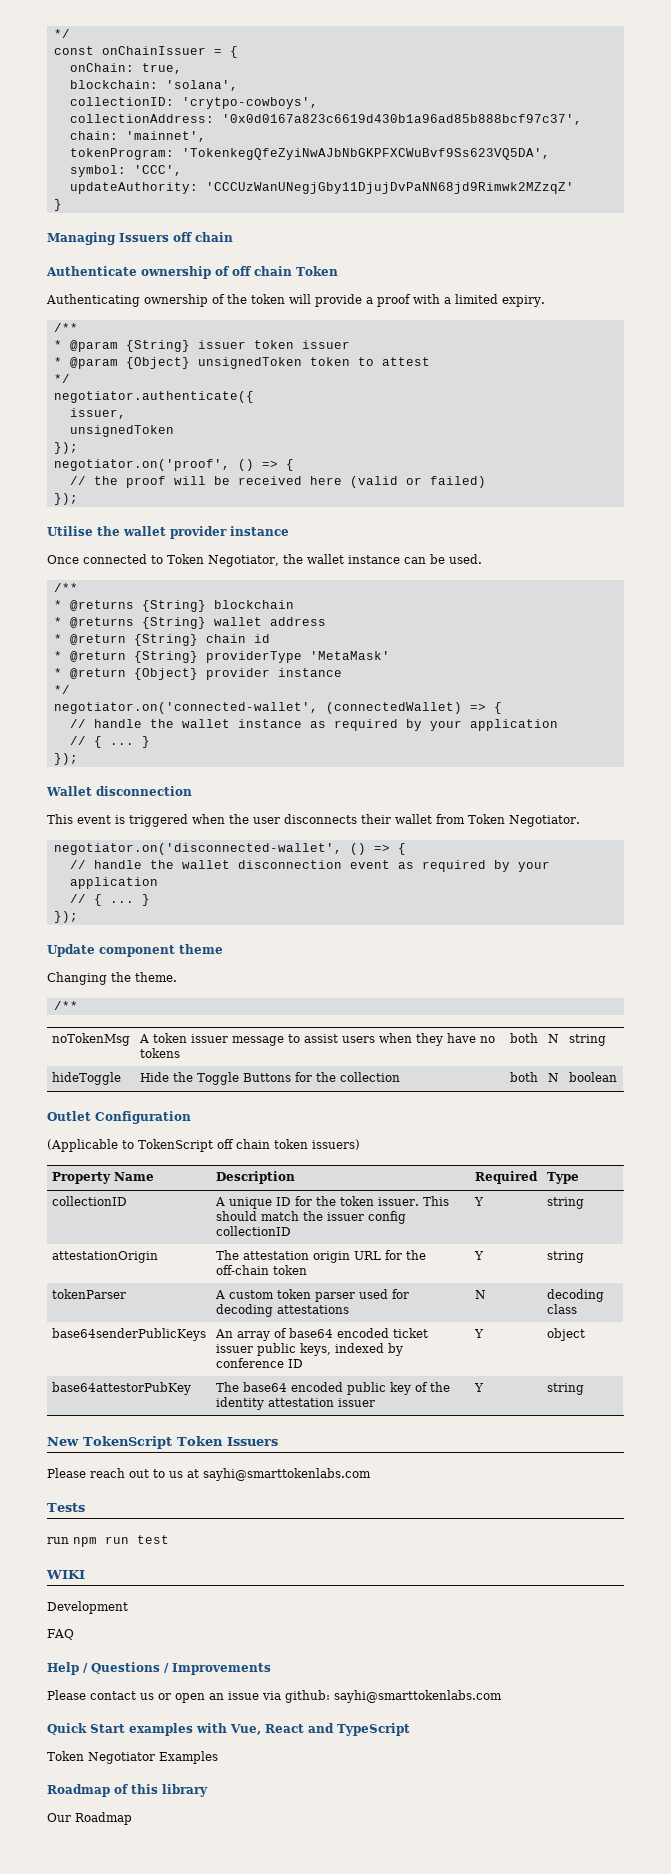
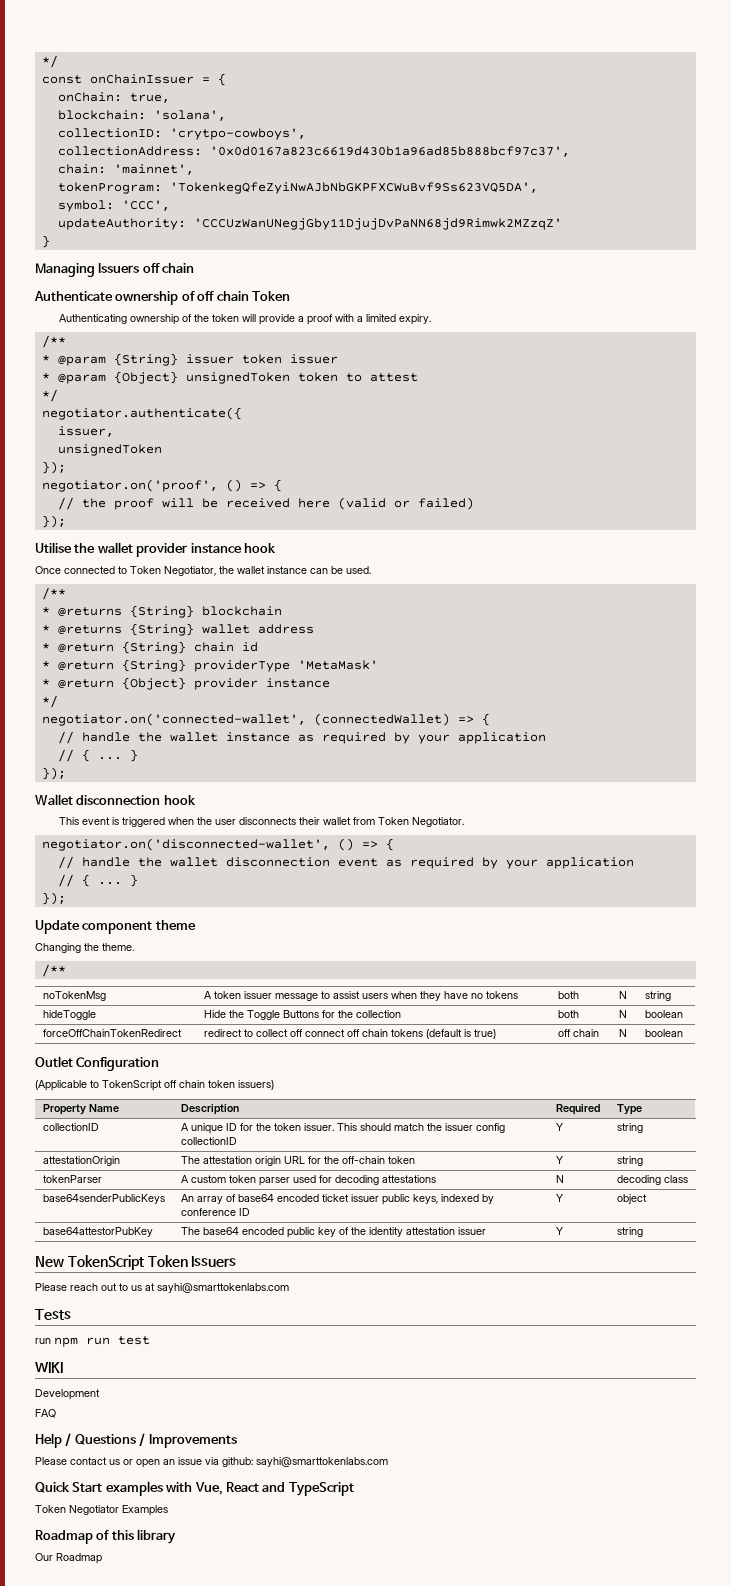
(289, 531) none -> [243,543,276,553] hook
(192, 791) none -> [163,795,196,805] hook
(617, 1077) none -> [42,1029,182,1037] [203,1029,496,1039] [557,1029,599,1037] [618,1029,627,1037] [644,1029,683,1037] // forceOffChainTokenRedirect | redirect to collect off connect off chain tokens (default is true) | off chain | N | boolean

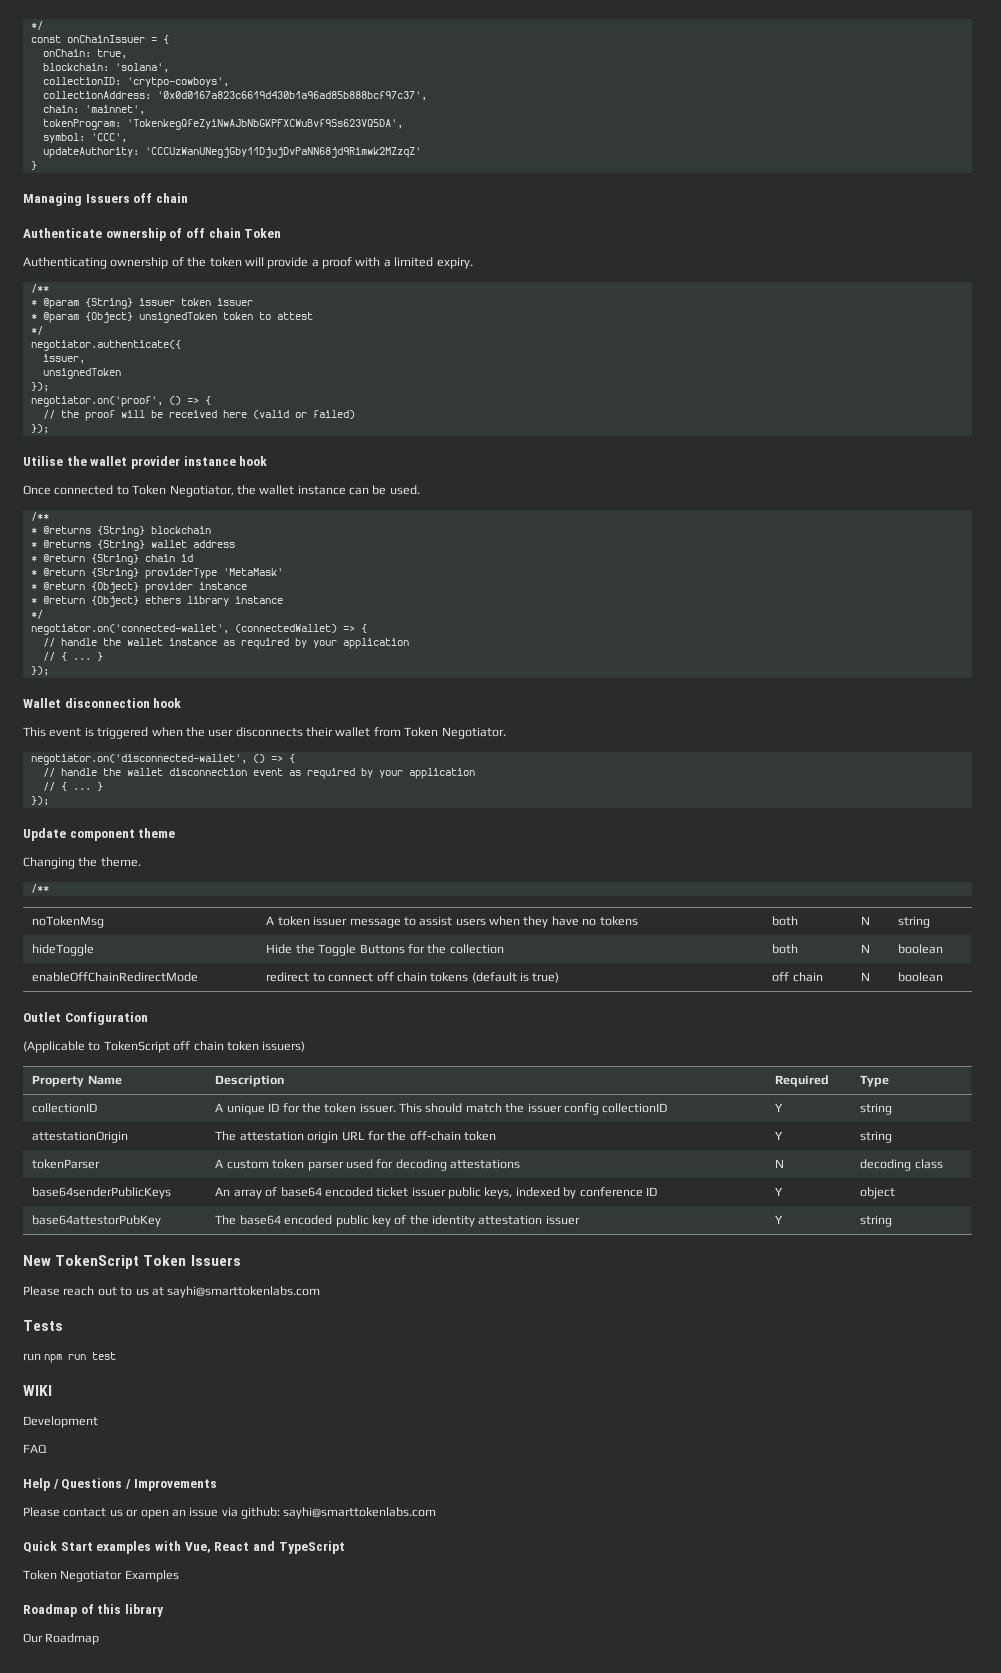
(330, 683) none -> [30,596,283,607] // * @return {Object} ethers library instance
[42,1029,182,1037] forceOffChainTokenRedirect -> [32,972,199,982] enableOffChainRedirectMode
[255,1029,303,1037] collect off -> (325, 977) none

